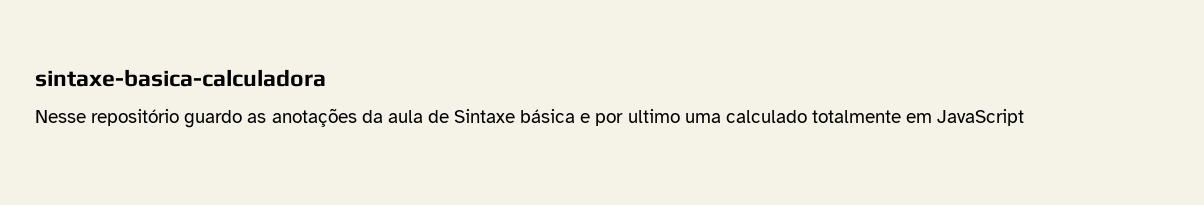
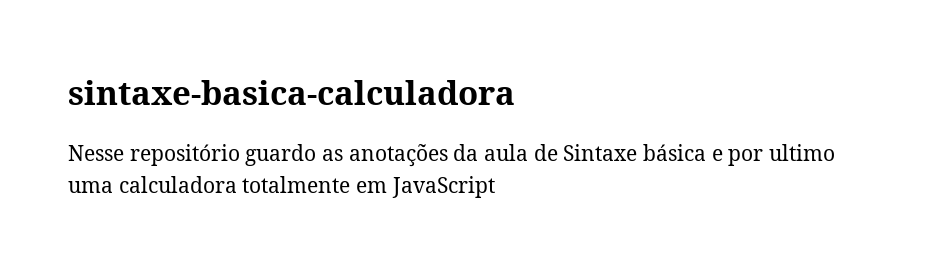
[725,110,807,123] calculado -> [118,176,237,193] calculadora

